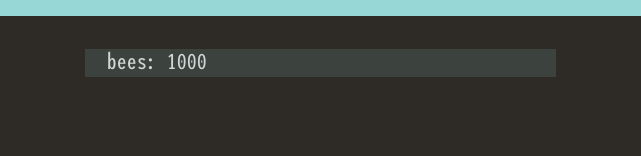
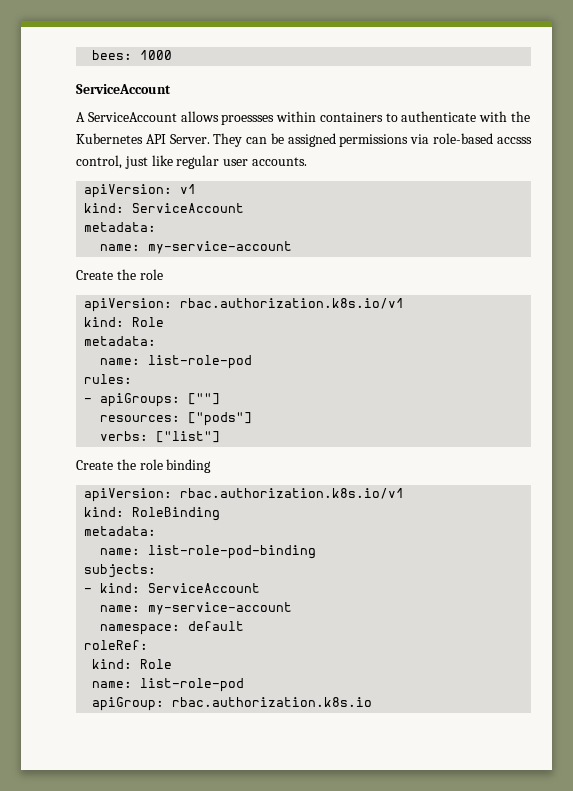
(208, 61) none -> [76,84,171,94] [76,111,531,125] [76,133,532,147] [76,155,307,169] [84,184,197,198] [84,203,245,213] [84,222,157,232] [100,241,293,254] [76,269,163,280] [84,298,405,312] [84,317,165,327] [84,336,157,346] [100,355,253,369] [84,374,133,384] [84,393,221,407] [100,412,253,426] [100,431,221,443] [76,459,212,473] [84,488,405,502] [84,507,221,521] [84,526,157,536] [100,545,317,559] [84,564,157,578] [84,583,261,593] [100,602,293,615] [100,621,245,635] [84,640,149,650] [92,659,173,669] [92,678,245,692] [92,697,373,711] // ServiceAccount // A ServiceAccount allows proessses within containers to authenticate with the Kubernetes API Server. They can be assigned permissions via role-based accsss control, just like regular user accounts. // apiVersion: v1 // kind: ServiceAccount // metadata: // name: my-service-account // Create the role // apiVersion: rbac.authorization.k8s.io/v1 // kind: Role // metadata: // name: list-role-pod // rules: // - apiGroups: [""] // resources: ["pods"] // verbs: ["list"] // Create the role binding // apiVersion: rbac.authorization.k8s.io/v1 // kind: RoleBinding // metadata: // name: list-role-pod-binding // subjects: // - kind: ServiceAccount // name: my-service-account // namespace: default // roleRef: // kind: Role // name: list-role-pod // apiGroup: rbac.authorization.k8s.io

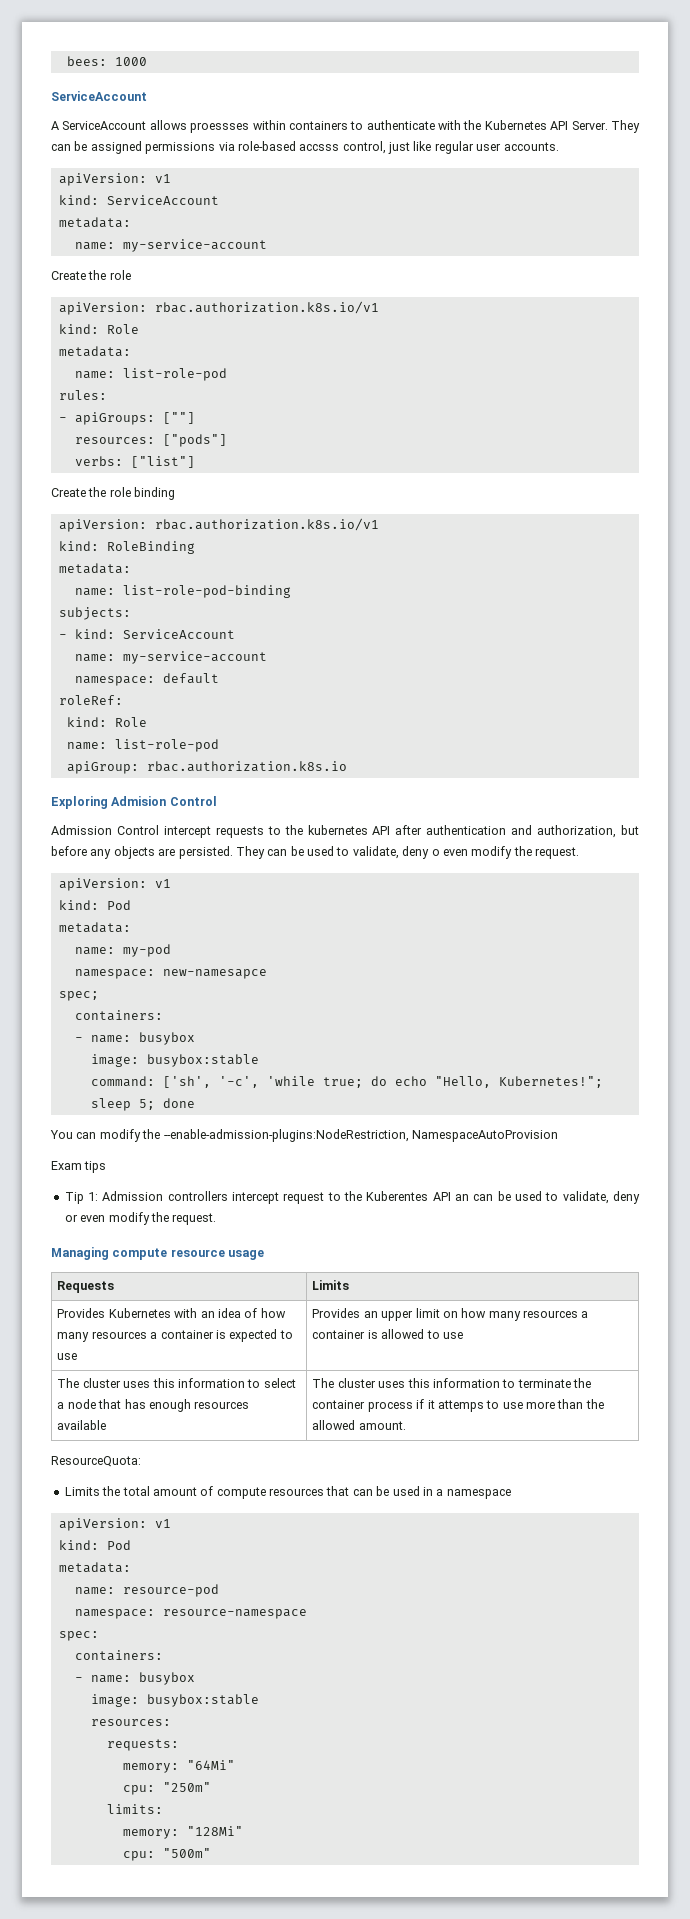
(373, 702) none -> [51,796,217,809] [51,825,640,838] [51,846,579,859] [58,878,171,891] [58,900,131,910] [58,922,131,933] [74,944,171,957] [74,969,267,979] [58,991,99,1001] [74,1010,163,1021] [74,1032,195,1045] [90,1054,259,1067] [90,1076,603,1088] [90,1098,195,1111] [50,1129,558,1142] [51,1161,107,1173] [64,1191,640,1204] [64,1212,217,1225] [51,1247,265,1260] [57,1281,115,1293] [312,1280,350,1290] [57,1308,286,1318] [57,1329,293,1342] [57,1353,78,1360] [312,1308,589,1321] [312,1329,463,1339] [57,1378,296,1388] [57,1399,250,1412] [57,1420,107,1430] [312,1378,592,1388] [312,1399,604,1412] [312,1420,406,1430] [51,1456,141,1467] [64,1486,511,1499] [58,1518,171,1531] [58,1540,131,1550] [58,1562,131,1573] [74,1584,219,1597] [74,1609,307,1619] [58,1631,99,1641] [74,1650,163,1661] [74,1672,195,1685] [90,1694,259,1707] [90,1719,171,1726] [106,1739,179,1751] [122,1760,235,1773] [122,1782,211,1795] [106,1804,163,1814] [122,1826,243,1839] [122,1848,211,1861] // Exploring Admision Control // Admission Control intercept requests to the kubernetes API after authentication and authorization, but before any objects are persisted. They can be used to validate, deny o even modify the request. // apiVersion: v1 // kind: Pod // metadata: // name: my-pod // namespace: new-namesapce // spec; // containers: // - name: busybox // image: busybox:stable // command: ['sh', '-c', 'while true; do echo "Hello, Kubernetes!"; sleep 5; done // You can modify the --enable-admission-plugins:NodeRestriction, NamespaceAutoProvision // Exam tips // Tip 1: Admission controllers intercept request to the Kuberentes API an can be used to validate, deny or even modify the request. // Managing compute resource usage // Requests | Limits // Provides Kubernetes with an idea of how many resources a container is expected to use | Provides an upper limit on how many resources a container is allowed to use // The cluster uses this information to select a node that has enough resources available | The cluster uses this information to terminate the container process if it attemps to use more than the allowed amount. // ResourceQuota: // Limits the total amount of compute resources that can be used in a namespace // apiVersion: v1 // kind: Pod // metadata: // name: resource-pod // namespace: resource-namespace // spec: // containers: // - name: busybox // image: busybox:stable // resources: // requests: // memory: "64Mi" // cpu: "250m" // limits: // memory: "128Mi" // cpu: "500m"

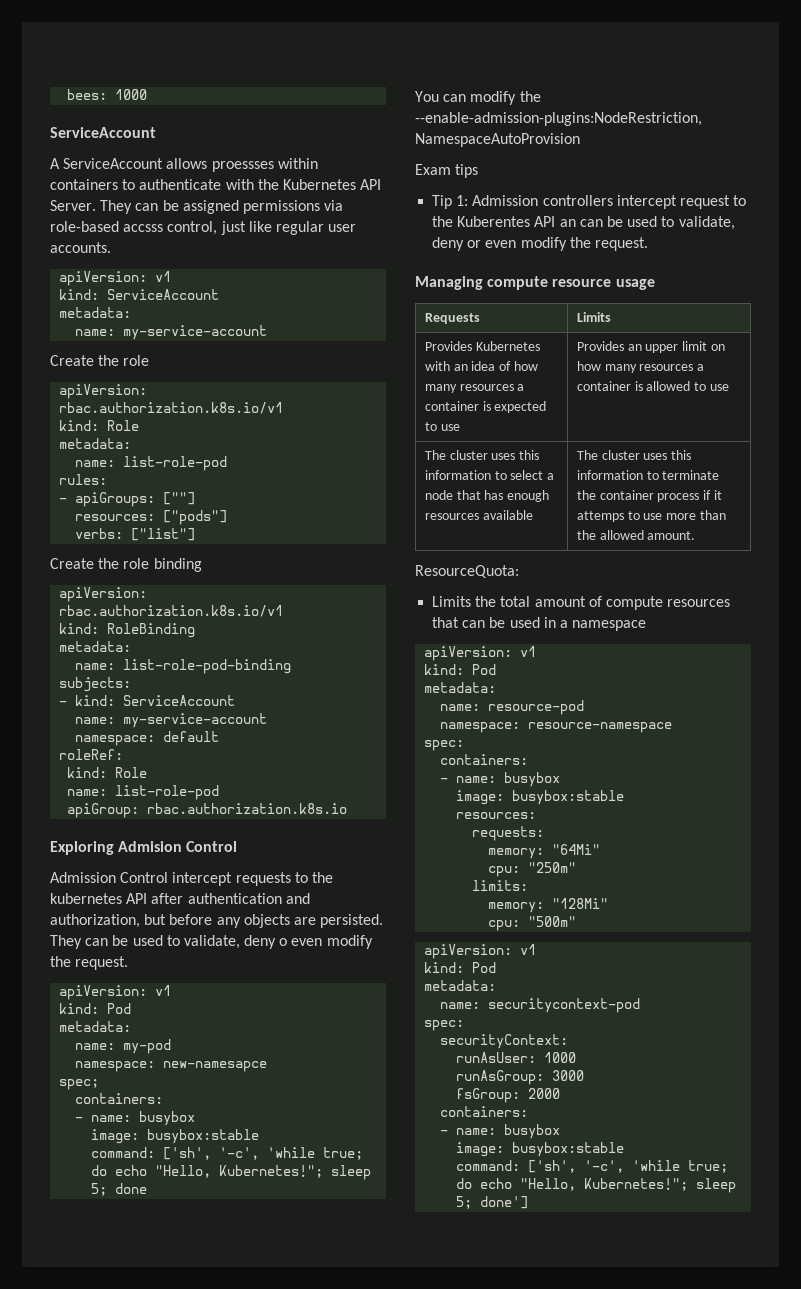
(211, 1853) none -> [424,944,537,959] [424,962,497,973] [424,980,497,991] [440,998,641,1013] [424,1020,465,1031] [440,1034,569,1049] [456,1052,577,1063] [456,1070,585,1085] [456,1088,561,1103] [440,1106,529,1117] [440,1124,561,1139] [456,1142,625,1157] [456,1160,729,1173] [456,1178,737,1193] [456,1196,529,1209] // apiVersion: v1 // kind: Pod // metadata: // name: securitycontext-pod // spec: // securityContext: // runAsUser: 1000 // runAsGroup: 3000 // fsGroup: 2000 // containers: // - name: busybox // image: busybox:stable // command: ['sh', '-c', 'while true; do echo "Hello, Kubernetes!"; sleep 5; done']

